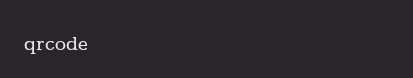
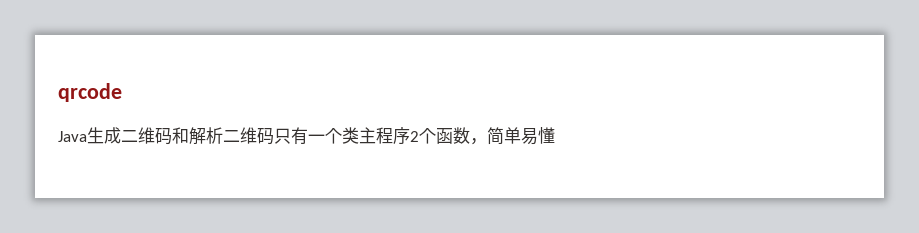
(88, 45) none -> [58,127,555,145] // Java生成二维码和解析二维码只有一个类主程序2个函数，简单易懂

